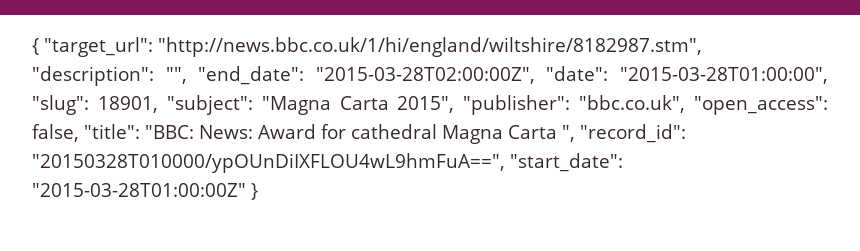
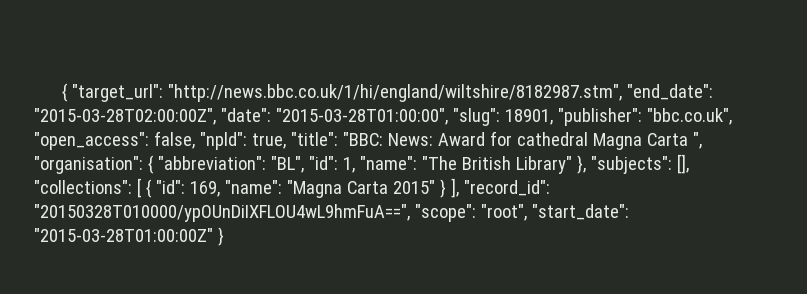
[32,66,187,86] "description": "", -> (622, 93) none
[166,95,455,115] "subject": "Magna Carta 2015", -> (553, 117) none
(79, 133) none -> [199,132,286,150] "npld": true,
[580,124,686,143] [32,153,505,173] "record_id": "20150328T010000/ypOUnDiIXFLOU4wL9hmFuA==", -> [34,154,689,174] [34,178,550,198] [34,204,527,222] "organisation": { "abbreviation": "BL", "id": 1, "name": "The British Library" }, "subjects": [], "collections": [ { "id": 169, "name": "Magna Carta 2015" } ], "record_id": "20150328T010000/ypOUnDiIXFLOU4wL9hmFuA==", "scope": "root",

